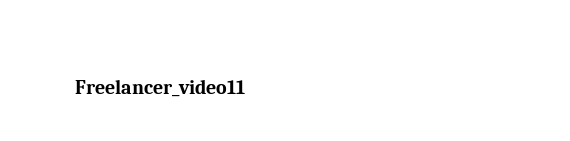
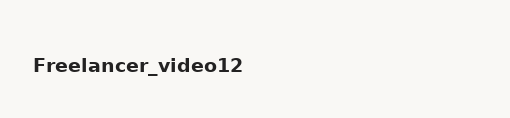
[75,79,245,97] Freelancer_video11 -> [33,58,243,76] Freelancer_video12

